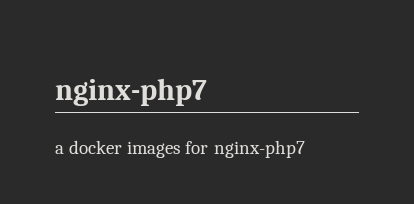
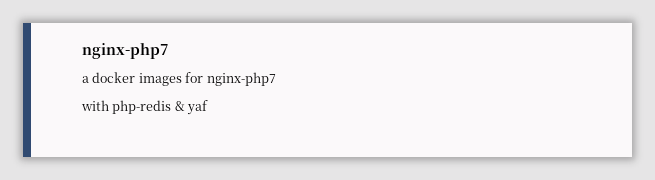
(305, 149) none -> [81,100,209,115] // with php-redis & yaf

